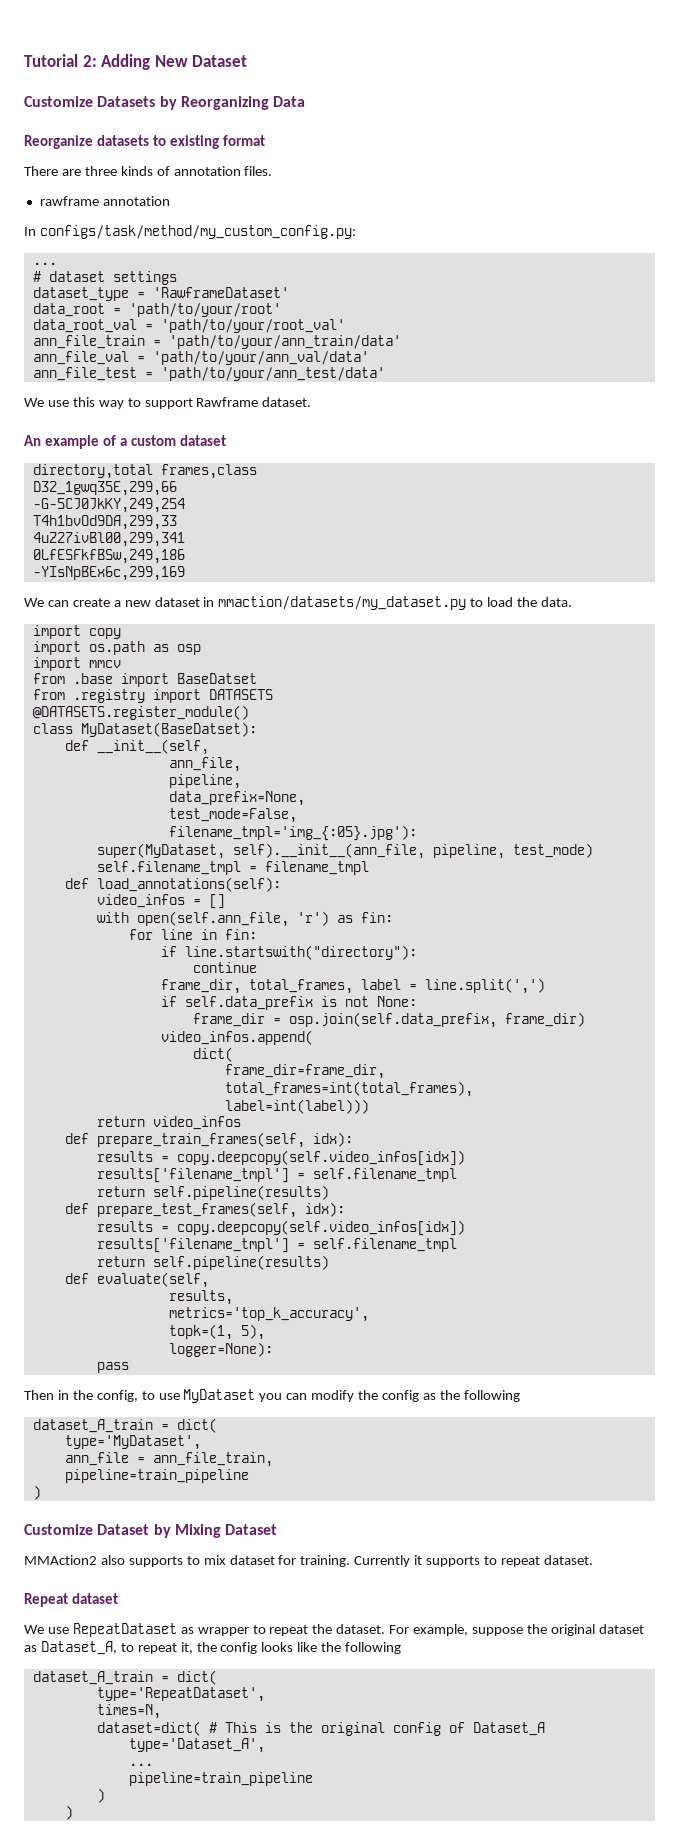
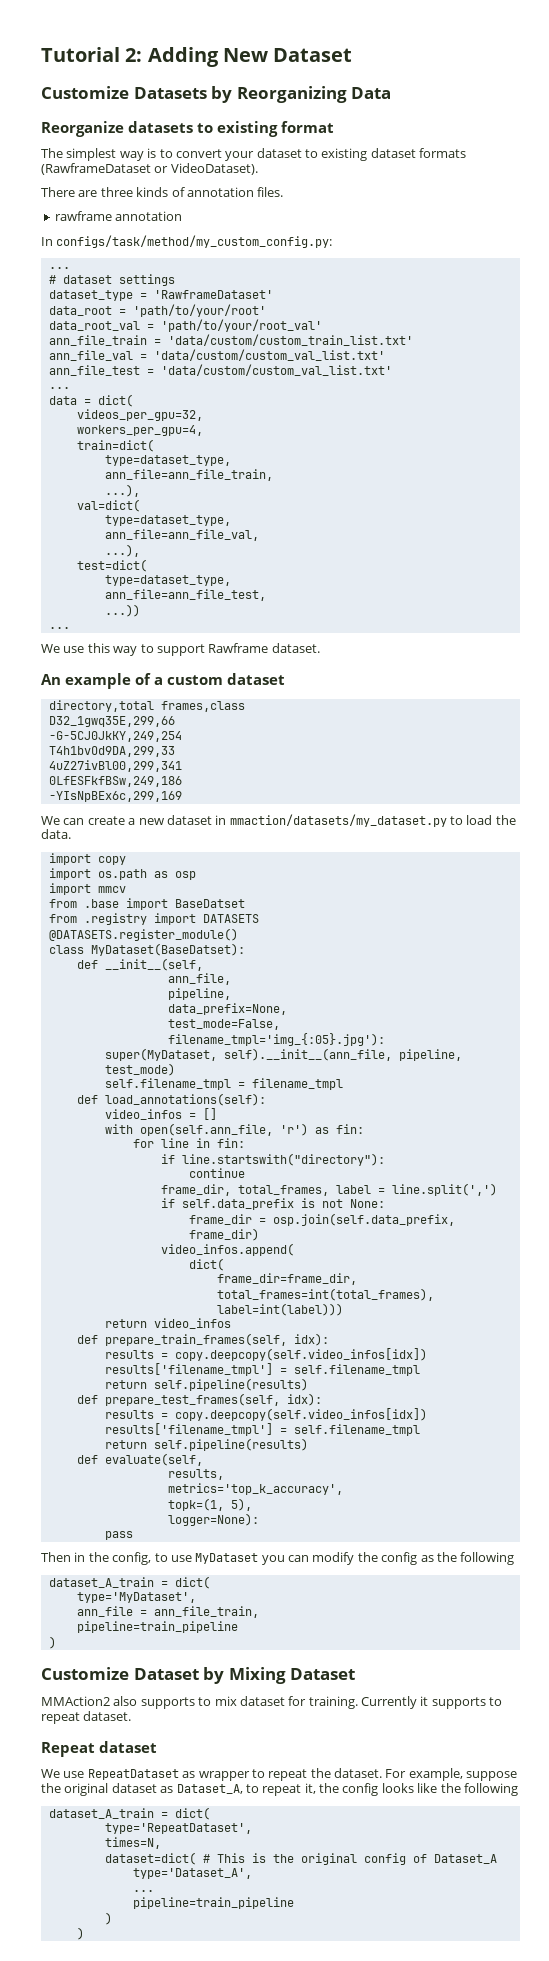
(266, 140) none -> [41,148,467,161] [41,163,258,175] // The simplest way is to convert your dataset to existing dataset formats (RawframeDataset or VideoDataset).
[168,335,401,349] 'path/to/your/ann_train/data' -> [167,334,413,346] 'data/custom/custom_train_list.txt'
[152,351,369,365] 'path/to/your/ann_val/data' -> [153,349,385,361] 'data/custom/custom_val_list.txt'
[160,367,385,381] 'path/to/your/ann_test/data' -> [160,364,392,376] [48,387,70,389] [48,394,133,407] [76,409,203,421] [76,425,203,436] [76,439,154,452] [104,455,231,466] [104,469,273,481] [104,484,140,497] [76,499,140,512] [104,515,231,526] [104,529,259,541] [104,544,140,557] [76,559,147,572] [104,575,231,586] [104,589,266,601] [104,604,140,617] [48,627,70,629] 'data/custom/custom_val_list.txt' // ... // data = dict( // videos_per_gpu=32, // workers_per_gpu=4, // train=dict( // type=dataset_type, // ann_file=ann_file_train, // ...), // val=dict( // type=dataset_type, // ann_file=ann_file_val, // ...), // test=dict( // type=dataset_type, // ann_file=ann_file_test, // ...)) // ...

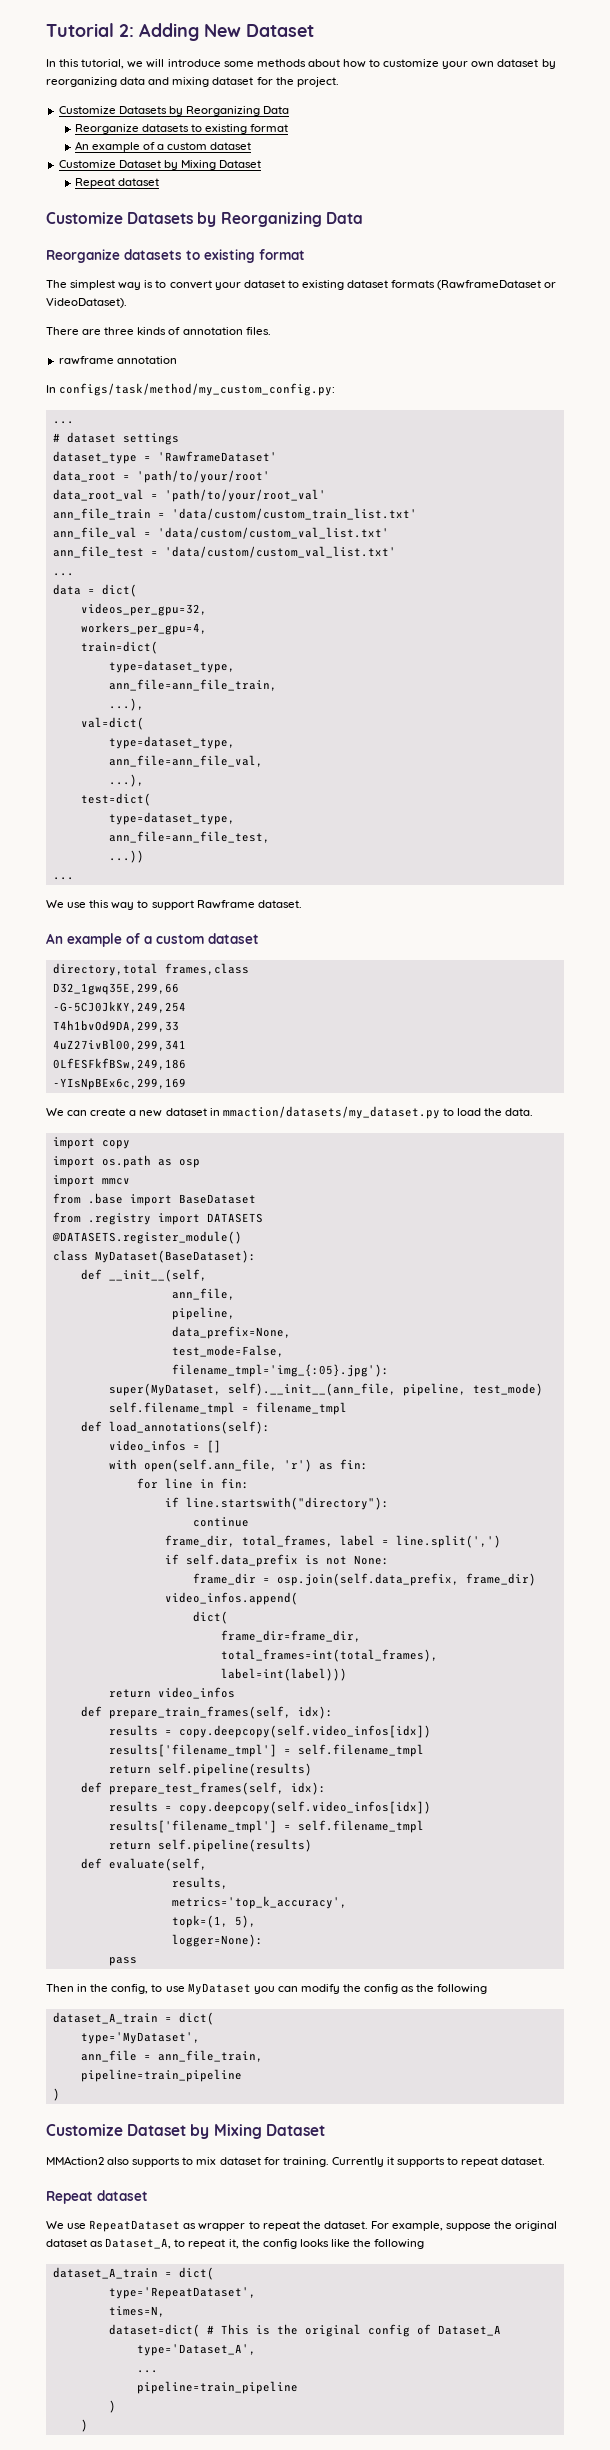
(353, 55) none -> [46,59,556,69] [46,77,339,87] [58,106,290,116] [74,124,289,134] [74,141,252,152] [58,160,262,170] [74,178,160,188] // In this tutorial, we will introduce some methods about how to customize your own dataset by reorganizing data and mixing dataset for the project. // Customize Datasets by Reorganizing Data // Reorganize datasets to existing format // An example of a custom dataset // Customize Dataset by Mixing Dataset // Repeat dataset
[174,899,245,908] BaseDatset -> [178,1194,256,1204] BaseDataset
[90,943,245,956] MyDataset(BaseDatset): -> [94,1250,256,1263] MyDataset(BaseDataset):

